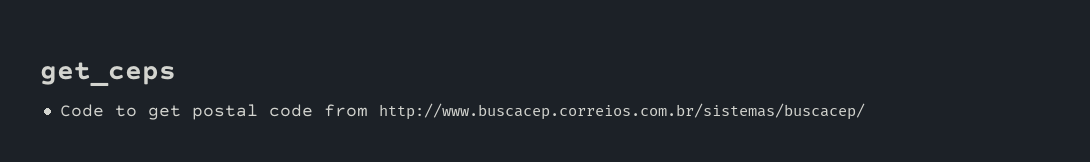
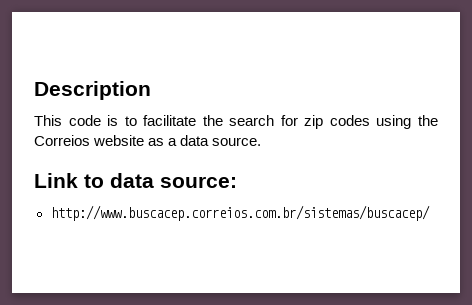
[40,62,176,87] [59,104,368,120] get_ceps // Code to get postal code from -> [34,81,151,100] [34,115,438,129] [34,135,262,146] [34,173,237,188] Description // This code is to facilitate the search for zip codes using the Correios website as a data source. // Link to data source: //

